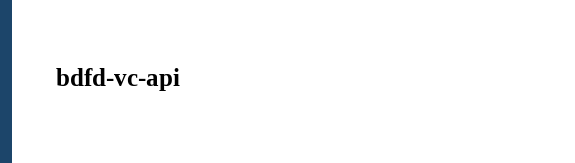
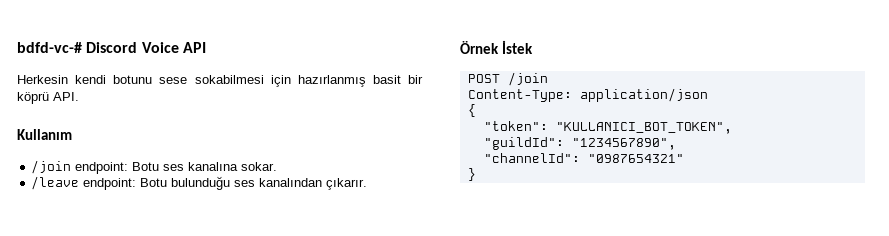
[56,68,180,91] bdfd-vc-api -> [17,42,206,53] [17,75,423,87] [17,92,79,104] [17,129,72,140] [31,160,278,174] [31,176,368,190] [460,40,533,54] [467,72,548,86] [467,88,708,102] [467,104,476,117] [483,121,732,134] [483,137,676,150] [483,153,684,163] [467,168,476,181] bdfd-vc-# Discord Voice API // Herkesin kendi botunu sese sokabilmesi için hazırlanmış basit bir köprü API. // Kullanım // /join endpoint: Botu ses kanalına sokar. // /leave endpoint: Botu bulunduğu ses kanalından çıkarır. // Örnek İstek // POST /join // Content-Type: application/json // { // "token": "KULLANICI_BOT_TOKEN", // "guildId": "1234567890", // "channelId": "0987654321" // }

